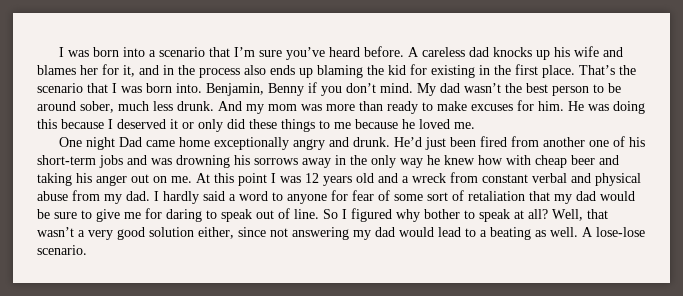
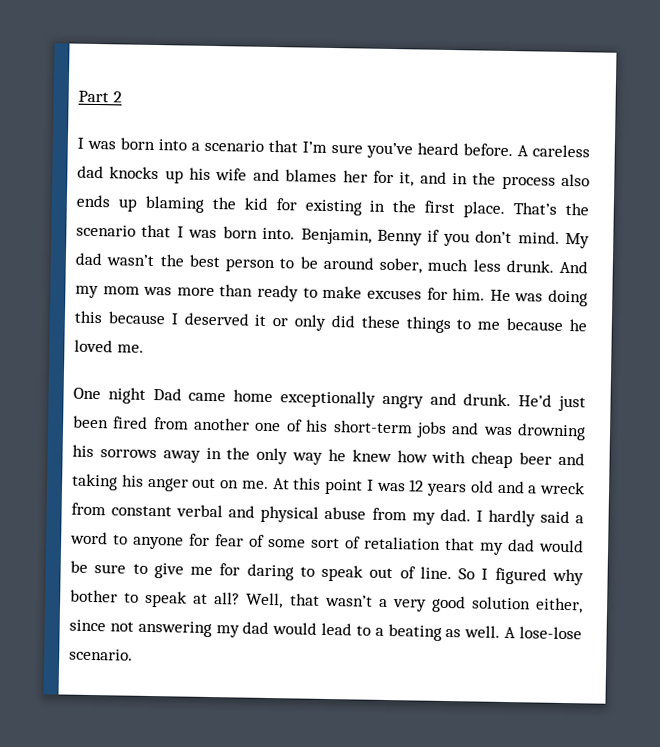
(59, 52) none -> [78,90,122,103] Part 2 //

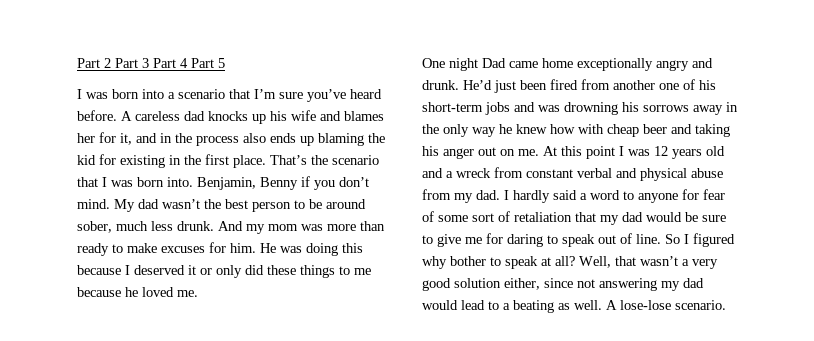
(122, 97) none -> [115,58,225,68] Part 3 Part 4 Part 5

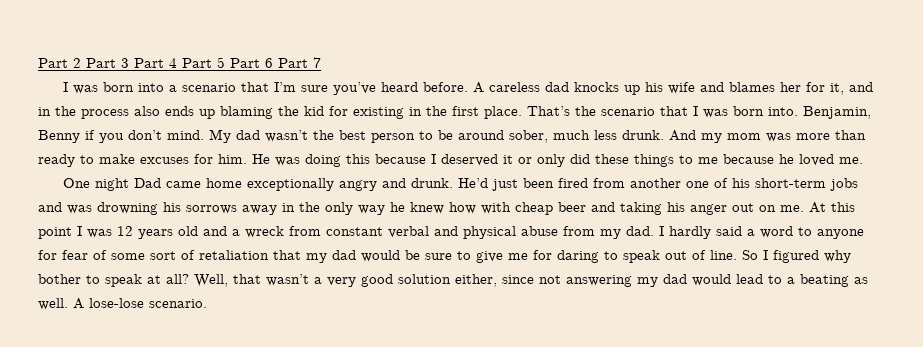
(225, 63) none -> [230,57,321,68] Part 6 Part 7

